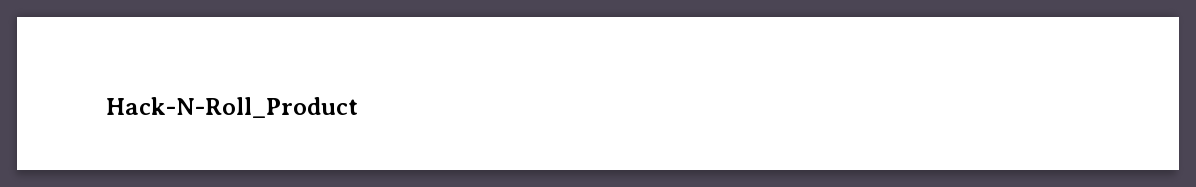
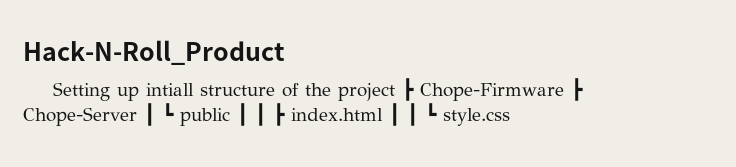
(358, 107) none -> [52,78,583,101] [23,103,510,126] // Setting up intiall structure of the project ┣ Chope-Firmware ┣ Chope-Server ┃ ┗ public ┃ ┃ ┣ index.html ┃ ┃ ┗ style.css

